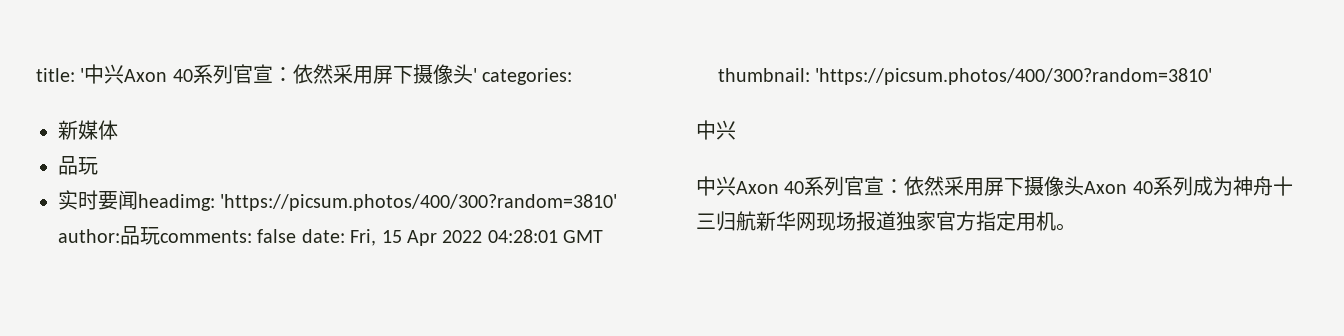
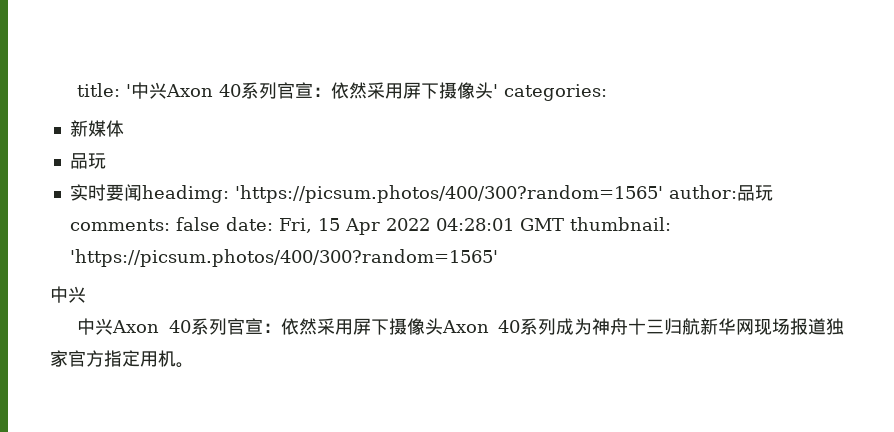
[220,194,618,211] 'https://picsum.photos/400/300?random=3810' -> [234,185,663,203] 'https://picsum.photos/400/300?random=1565'
[815,68,1213,85] 'https://picsum.photos/400/300?random=3810' -> [69,249,498,267] 'https://picsum.photos/400/300?random=1565'

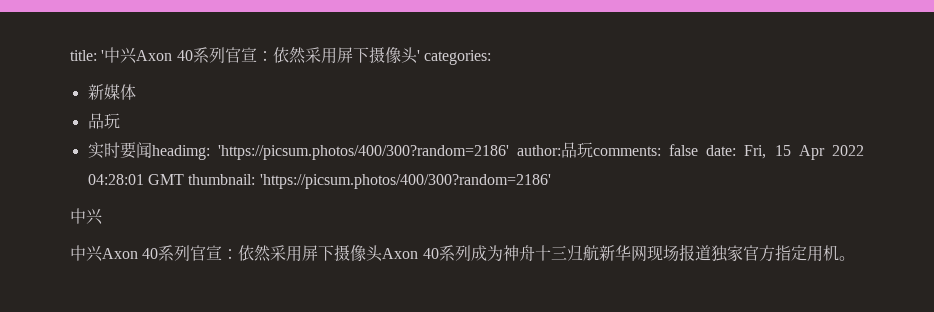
[234,185,663,203] 'https://picsum.photos/400/300?random=1565' -> [217,145,509,160] 'https://picsum.photos/400/300?random=2186'
[69,249,498,267] 'https://picsum.photos/400/300?random=1565' -> [259,174,551,189] 'https://picsum.photos/400/300?random=2186'

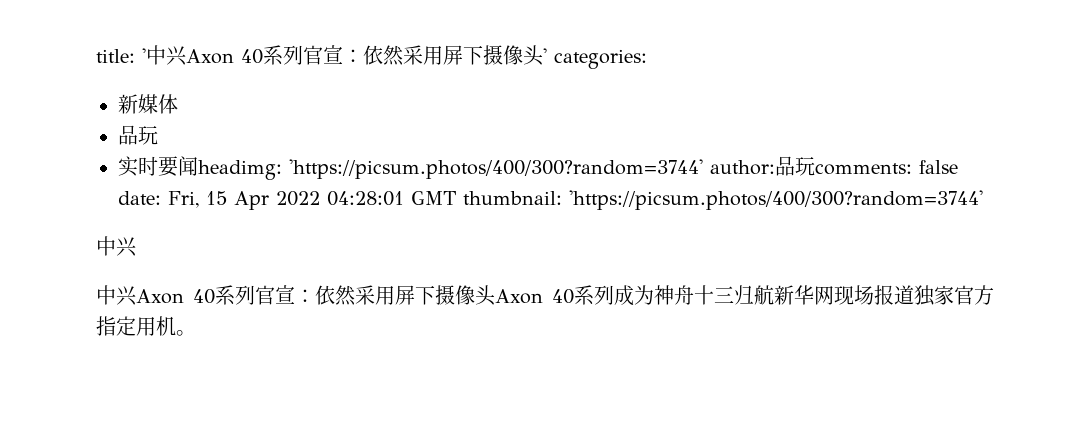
[217,145,509,160] 'https://picsum.photos/400/300?random=2186' -> [289,159,703,179] 'https://picsum.photos/400/300?random=3744'
[259,174,551,189] 'https://picsum.photos/400/300?random=2186' -> [569,190,983,210] 'https://picsum.photos/400/300?random=3744'

